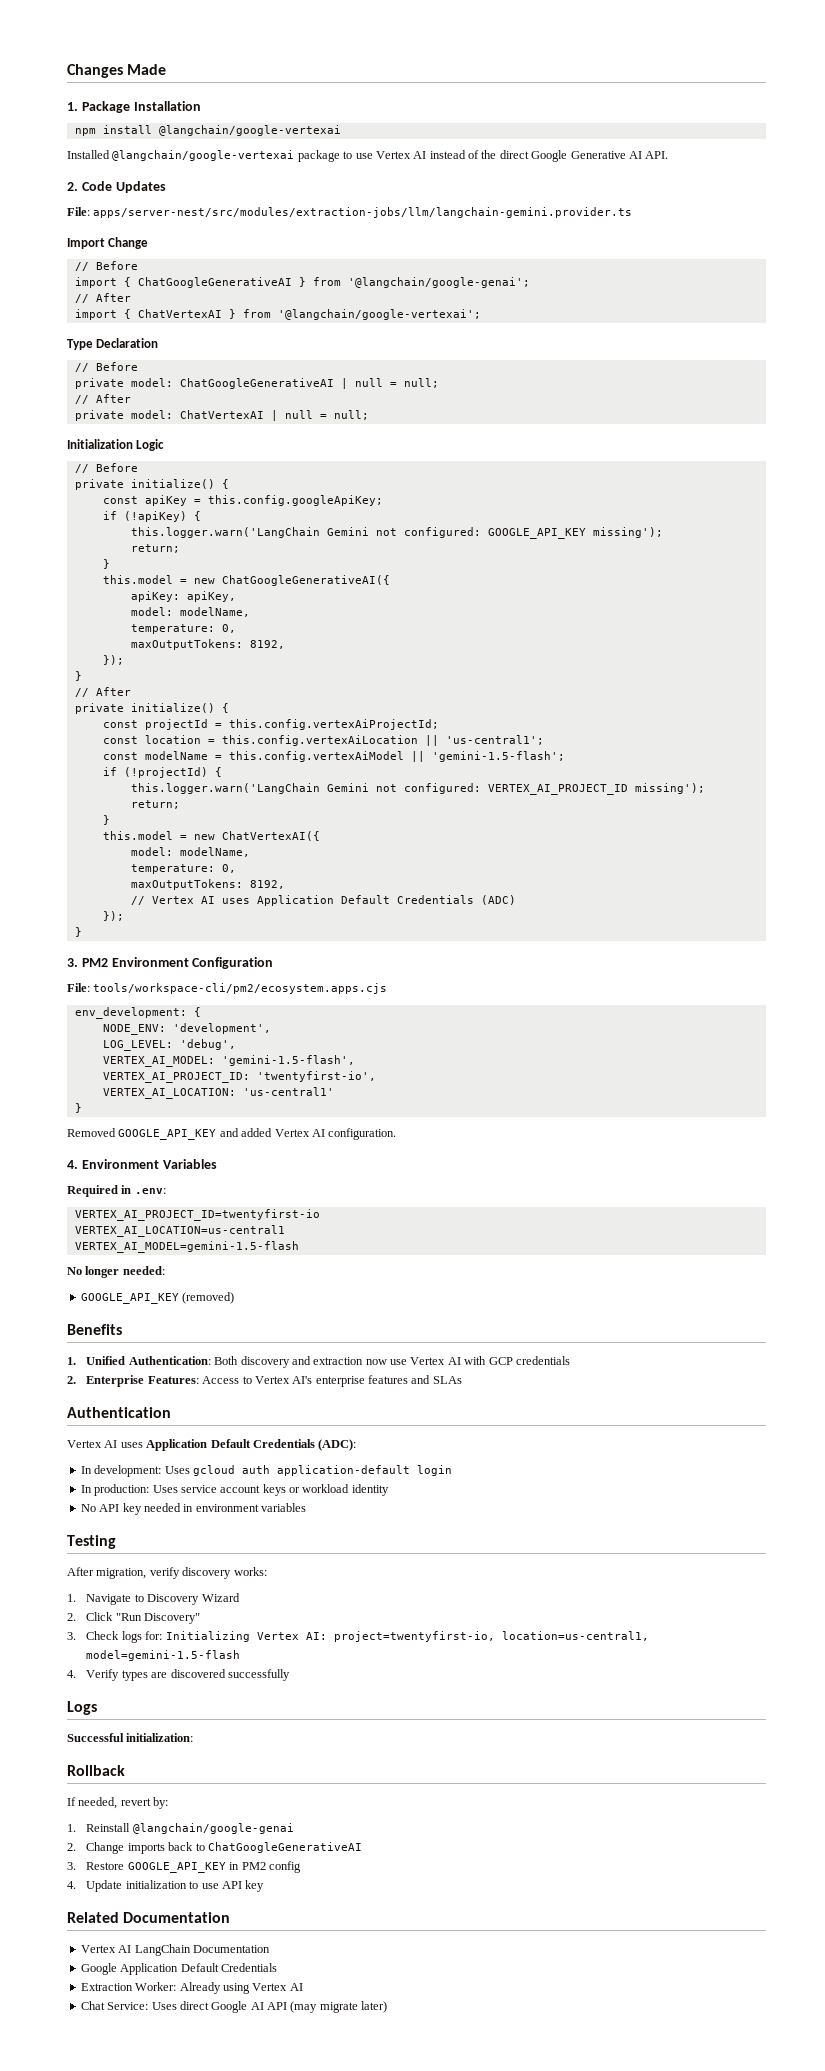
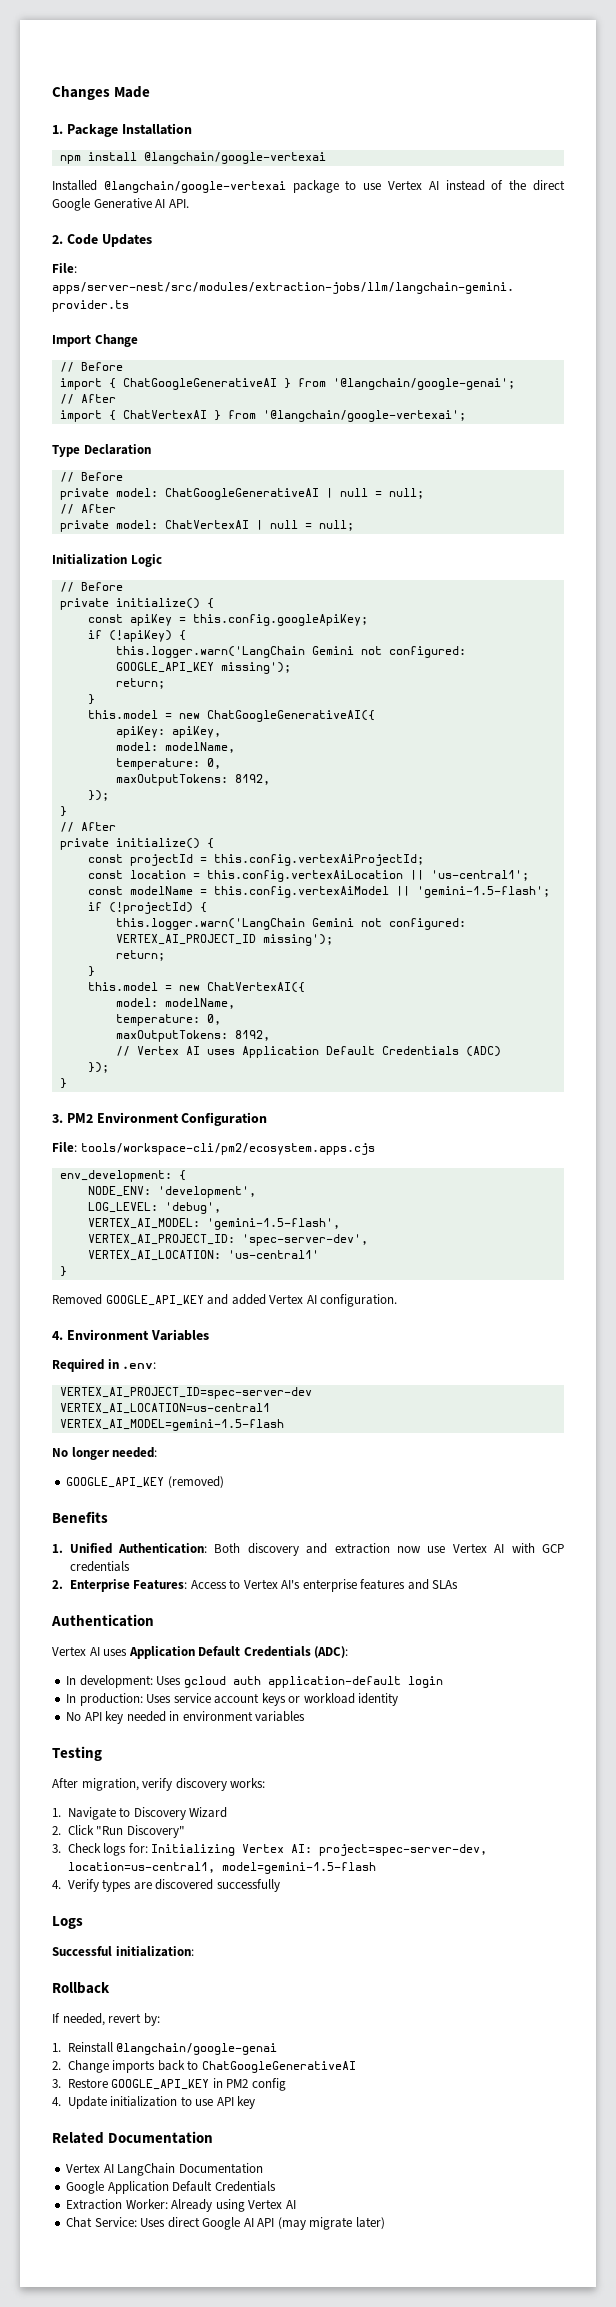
[256,1071,376,1082] 'twentyfirst-io', -> [241,1234,368,1246] 'spec-server-dev',
[74,1209,320,1221] VERTEX_AI_PROJECT_ID=twentyfirst-io -> [59,1387,312,1399] VERTEX_AI_PROJECT_ID=spec-server-dev
[333,1631,495,1642] project=twentyfirst-io, -> [319,1844,488,1856] project=spec-server-dev,

